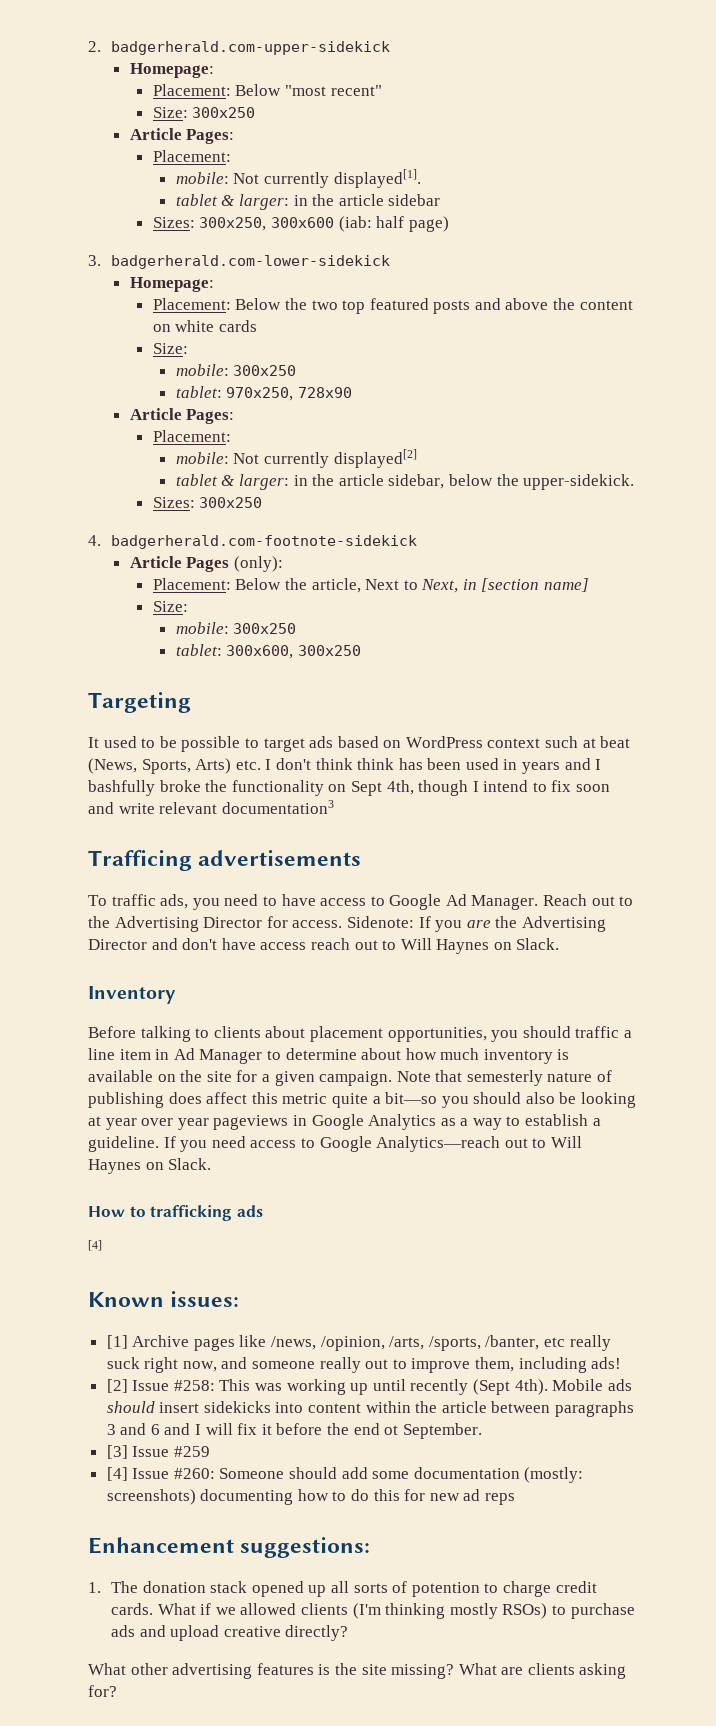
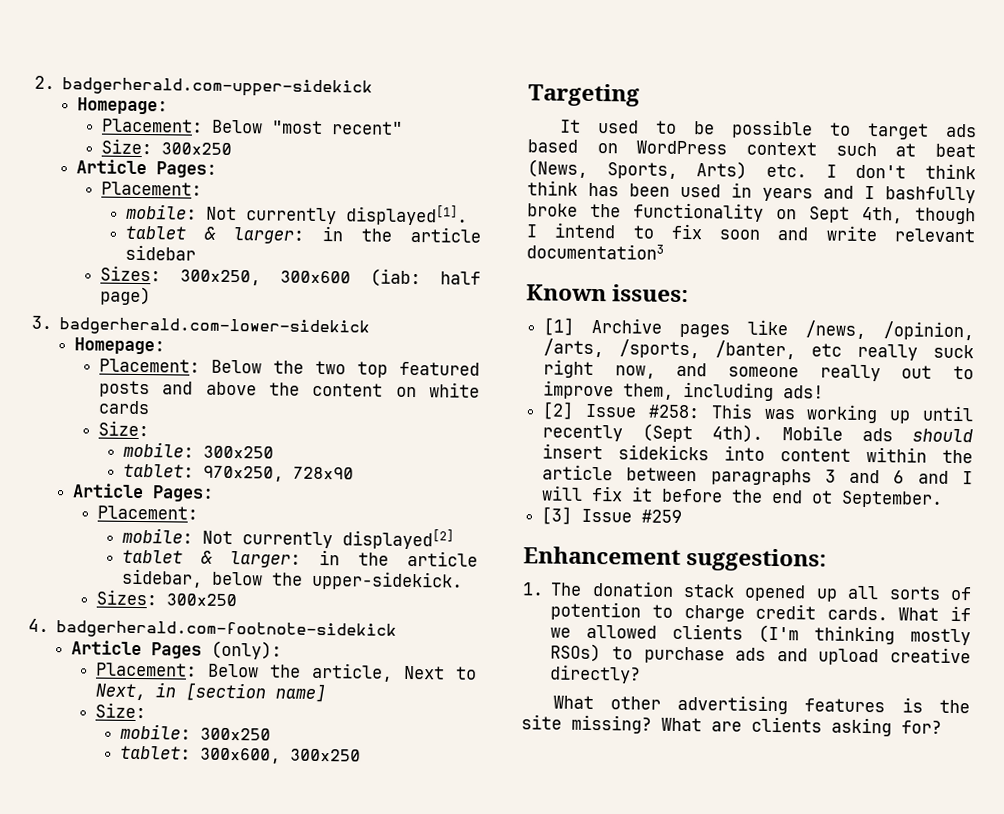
[88,850,362,871] [88,894,634,910] [88,916,606,932] [88,938,560,954] [88,986,176,1004] [88,1026,632,1042] [88,1048,570,1064] [88,1070,613,1086] [88,1092,637,1108] [88,1114,601,1130] [88,1136,582,1152] [88,1158,212,1174] [88,1205,263,1221] [88,1240,102,1251] // Trafficing advertisements // To traffic ads, you need to have access to Google Ad Manager. Reach out to the Advertising Director for access. Sidenote: If you are the Advertising Director and don't have access reach out to Will Haynes on Slack. // Inventory // Before talking to clients about placement opportunities, you should traffic a line item in Ad Manager to determine about how much inventory is available on the site for a given campaign. Note that semesterly nature of publishing does affect this metric quite a bit—so you should also be looking at year over year pageviews in Google Analytics as a way to establish a guideline. If you need access to Google Analytics—reach out to Will Haynes on Slack. // How to trafficking ads // [4] -> (664, 251) none
[106,1467,584,1483] [106,1489,516,1505] // [4] Issue #260: Someone should add some documentation (mostly: screenshots) documenting how to do this for new ad reps -> (683, 516) none

